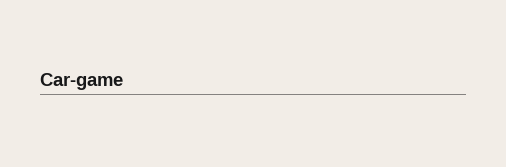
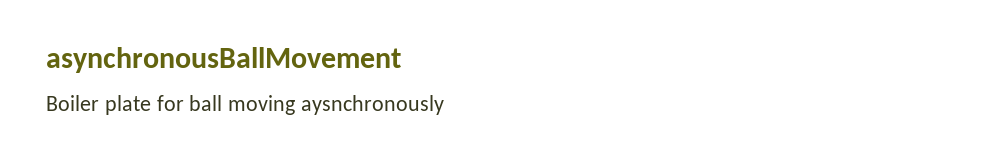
[40,73,123,90] Car-game -> [46,47,401,73] [46,95,445,115] asynchronousBallMovement // Boiler plate for ball moving aysnchronously

